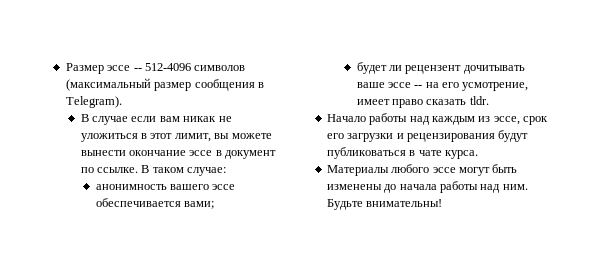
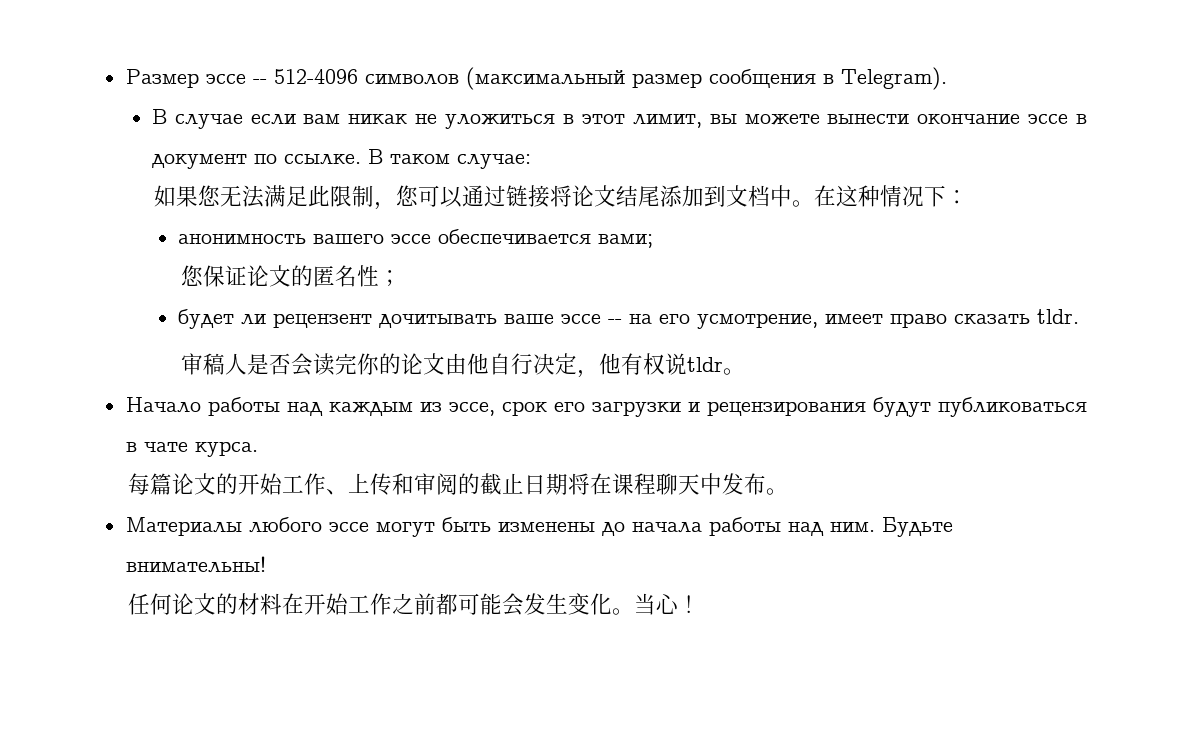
(227, 171) none -> [154,185,969,210] // 如果您无法满足此限制，您可以通过链接将论文结尾添加到文档中。在这种情况下：
(214, 205) none -> [180,265,401,287] // 您保证论文的匿名性；
(489, 100) none -> [180,353,745,378] // 审稿人是否会读完你的论文由他自行决定，他有权说tldr。
(478, 154) none -> [128,473,789,495] // 每篇论文的开始工作、上传和审阅的截止日期将在课程聊天中发布。
(443, 203) none -> [128,593,701,616] // 任何论文的材料在开始工作之前都可能会发生变化。当心！

